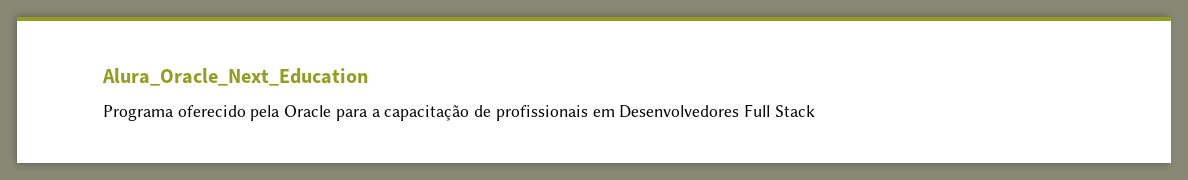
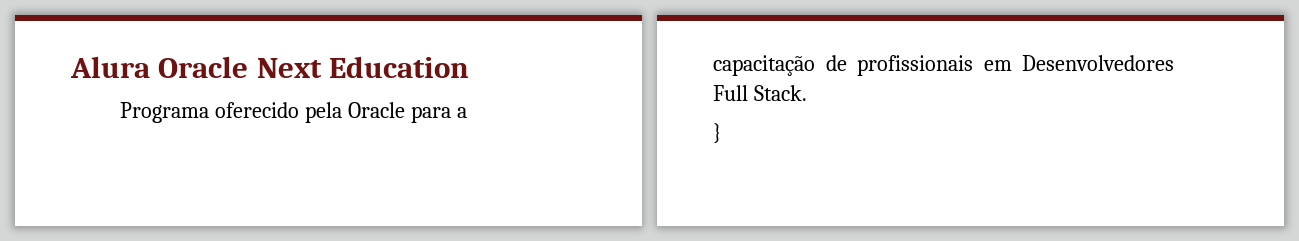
[102,68,368,86] Alura_Oracle_Next_Education -> [70,56,470,78] Alura Oracle Next Education
[774,105,815,117] Stack -> [753,85,807,101] [713,123,722,144] Stack. // }

